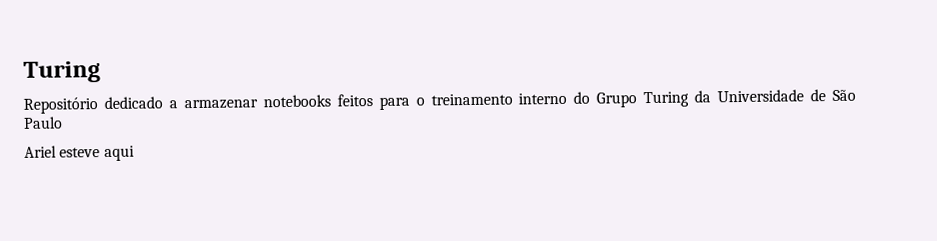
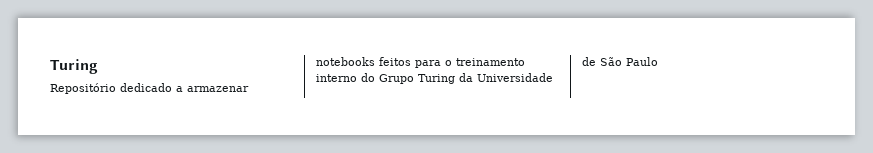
[24,145,135,162] // Ariel esteve aqui -> (658, 61) none

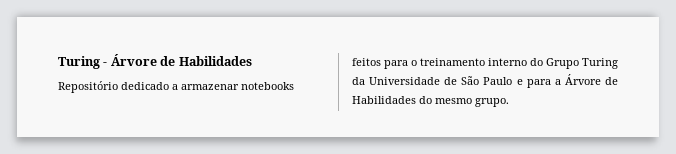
[50,59,98,74] Turing -> [58,54,252,69] Turing - Árvore de Habilidades
(658, 61) none -> [516,74,618,88] [352,96,509,107] e para a Árvore de Habilidades do mesmo grupo.

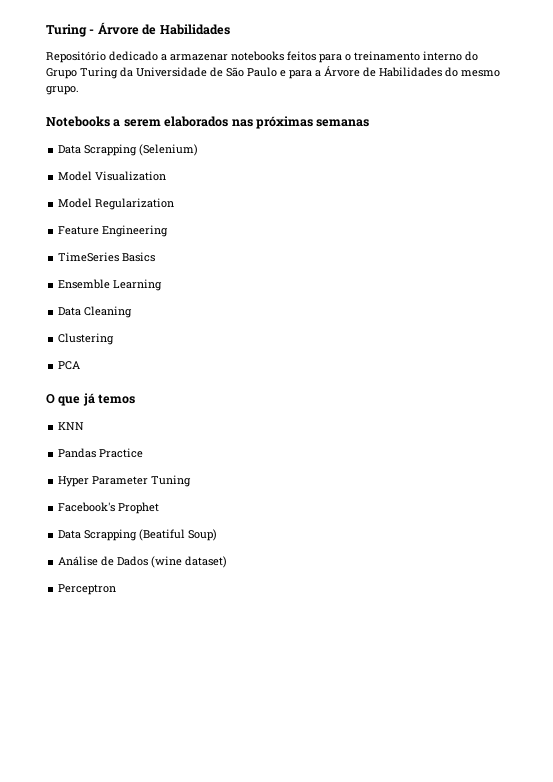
(509, 102) none -> [46,116,370,129] [58,144,199,156] [58,171,167,181] [58,198,175,210] [58,225,169,237] [58,252,156,262] [58,279,163,291] [58,306,133,318] [58,333,115,345] [58,361,81,370] [46,393,136,406] [58,422,85,430] [58,448,144,458] [58,475,192,487] [58,502,160,514] [58,529,218,541] [58,556,228,568] [58,584,117,595] // Notebooks a serem elaborados nas próximas semanas // Data Scrapping (Selenium) // Model Visualization // Model Regularization // Feature Engineering // TimeSeries Basics // Ensemble Learning // Data Cleaning // Clustering // PCA // O que já temos // KNN // Pandas Practice // Hyper Parameter Tuning // Facebook's Prophet // Data Scrapping (Beatiful Soup) // Análise de Dados (wine dataset) // Perceptron

